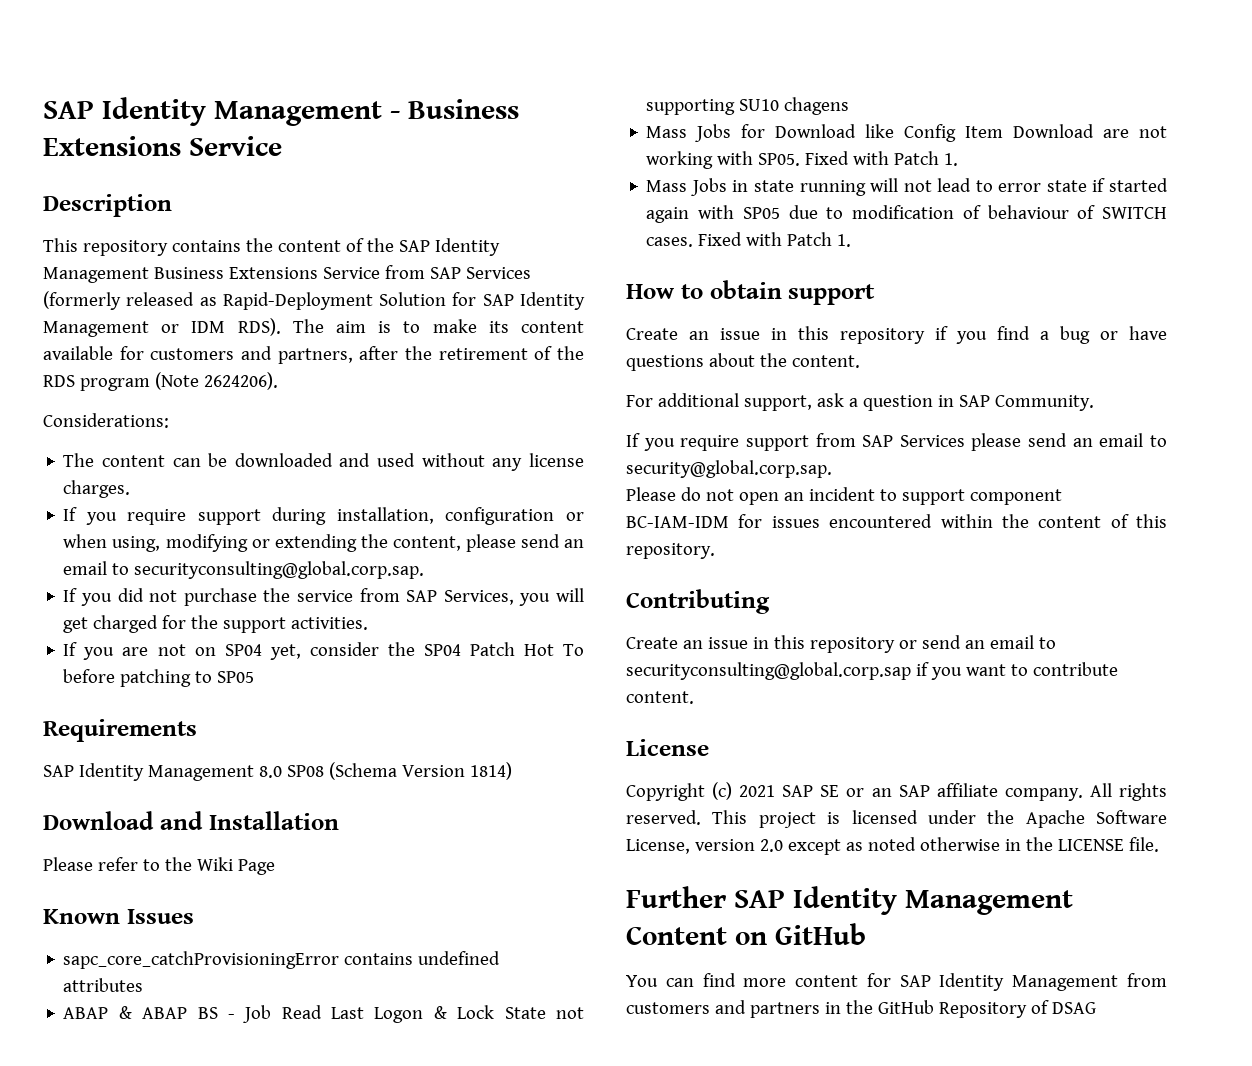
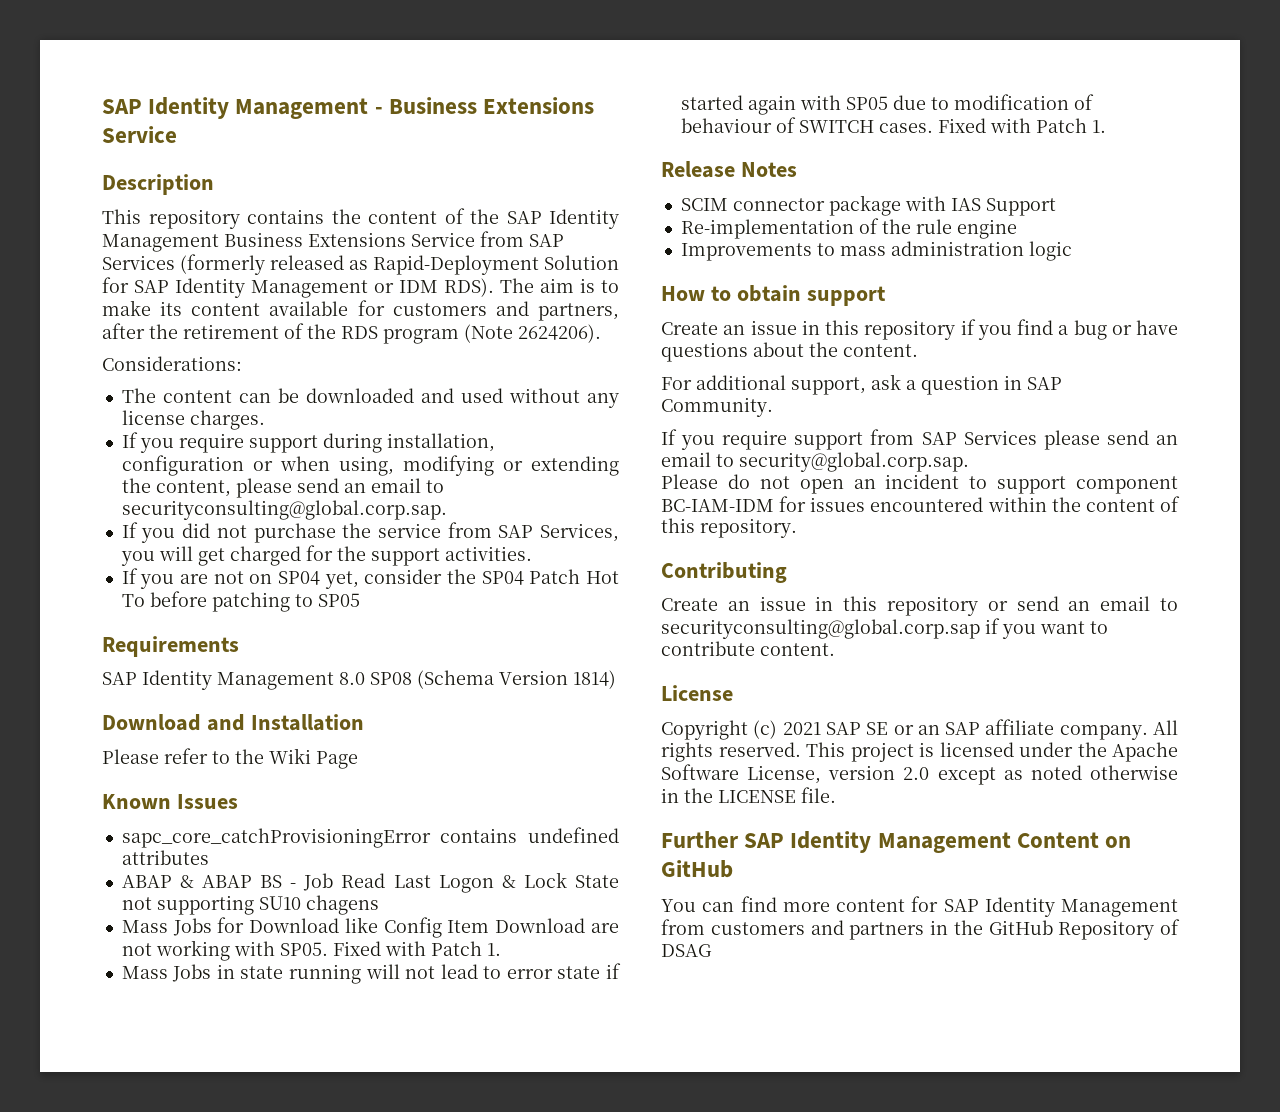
(852, 240) none -> [661,161,797,178] [680,195,1056,216] [680,218,1017,239] [680,241,1072,261] // Release Notes // SCIM connector package with IAS Support // Re-implementation of the rule engine // Improvements to mass administration logic

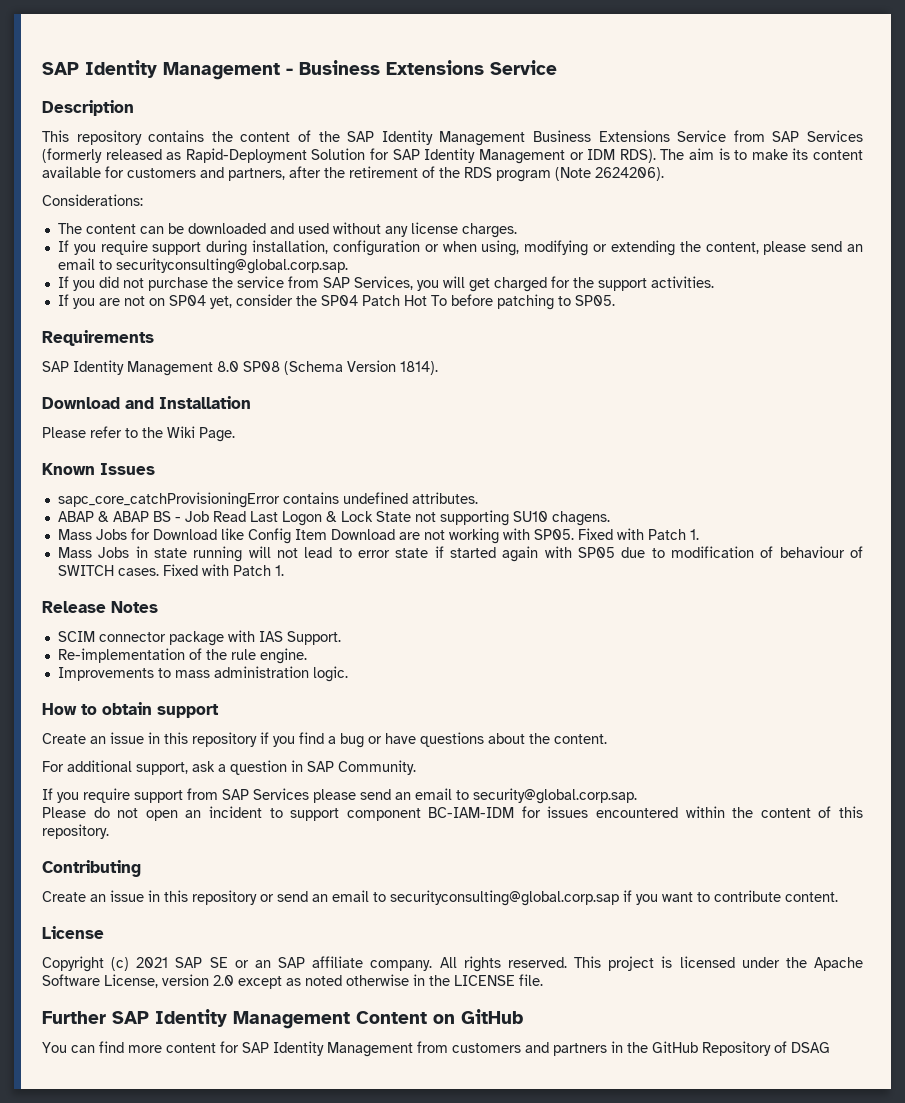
[317,593,360,607] SP05 -> [574,295,615,306] SP05.
[573,670,616,689] 1814) -> [400,361,438,375] 1814).
[316,751,358,769] Page -> [199,427,235,442] Page.
[121,850,209,865] attributes -> [411,492,478,504] attributes.
[305,895,379,915] chagens -> [551,511,610,526] chagens.
[985,198,1056,216] Support -> [286,631,341,645] Support.
[956,219,1017,239] engine -> [259,648,307,664] engine.
[1028,241,1072,261] logic -> [312,666,348,682] logic.

